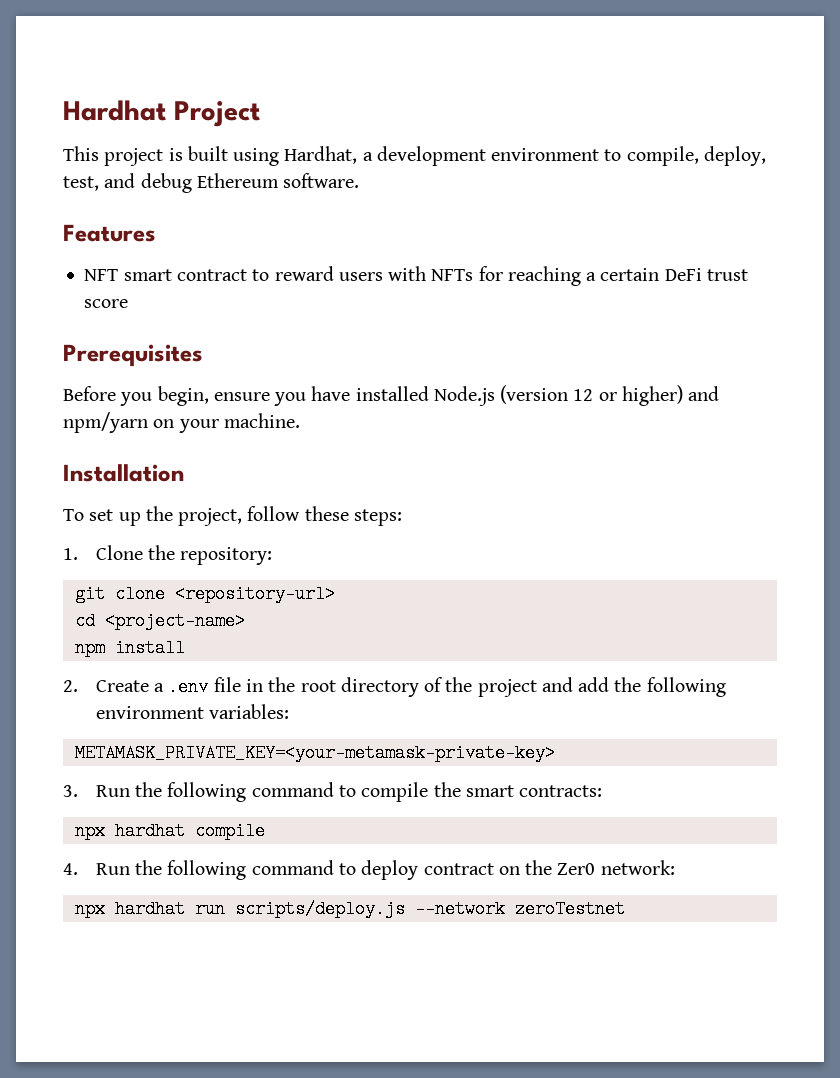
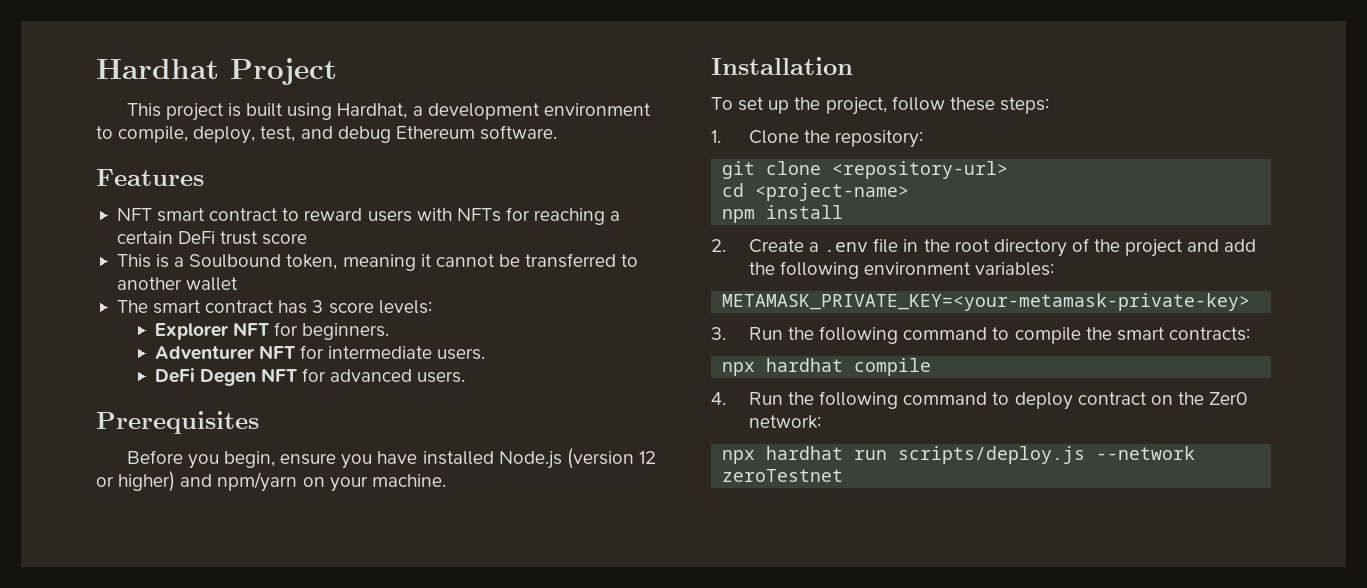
(129, 303) none -> [116,253,639,271] [116,277,239,291] [116,300,432,314] [154,322,390,340] [154,345,486,360] [154,368,466,386] // This is a Soulbound token, meaning it cannot be transferred to another wallet // The smart contract has 3 score levels: // Explorer NFT for beginners. // Adventurer NFT for intermediate users. // DeFi Degen NFT for advanced users.

